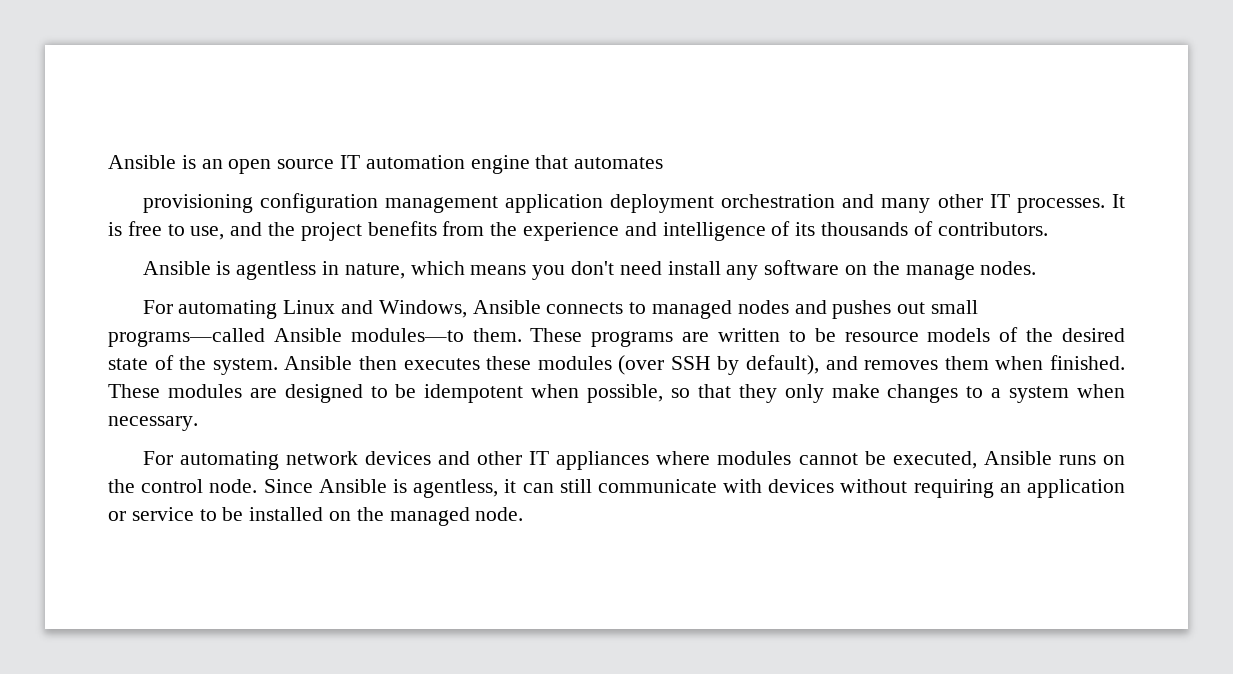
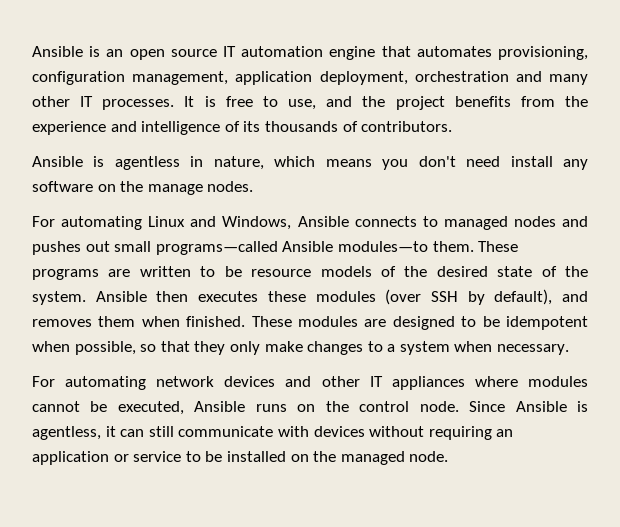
[142,193,715,213] // provisioning configuration management application deployment -> [497,46,588,60] [32,71,408,85] provisioning, configuration management, application deployment,

